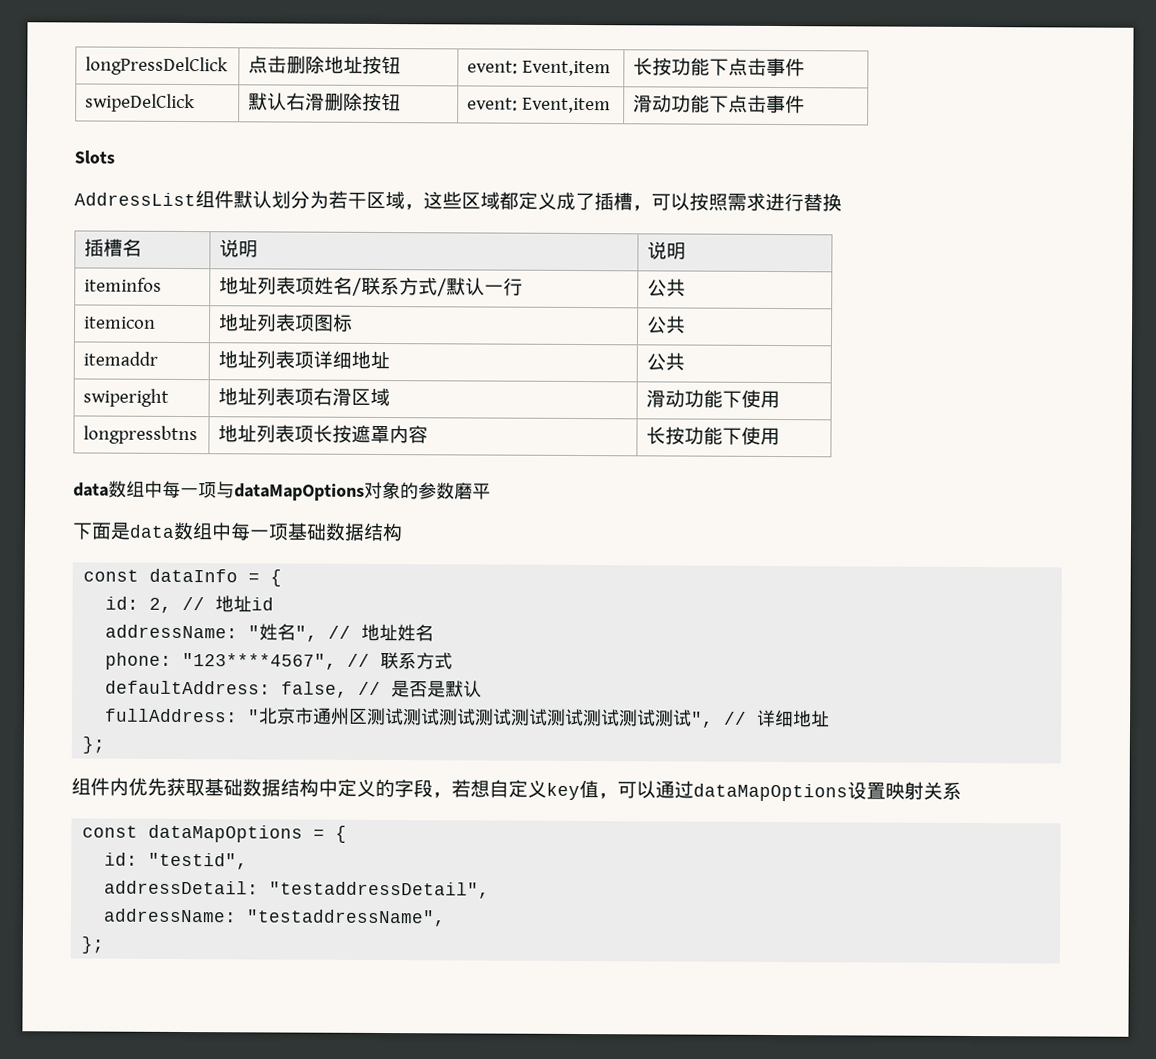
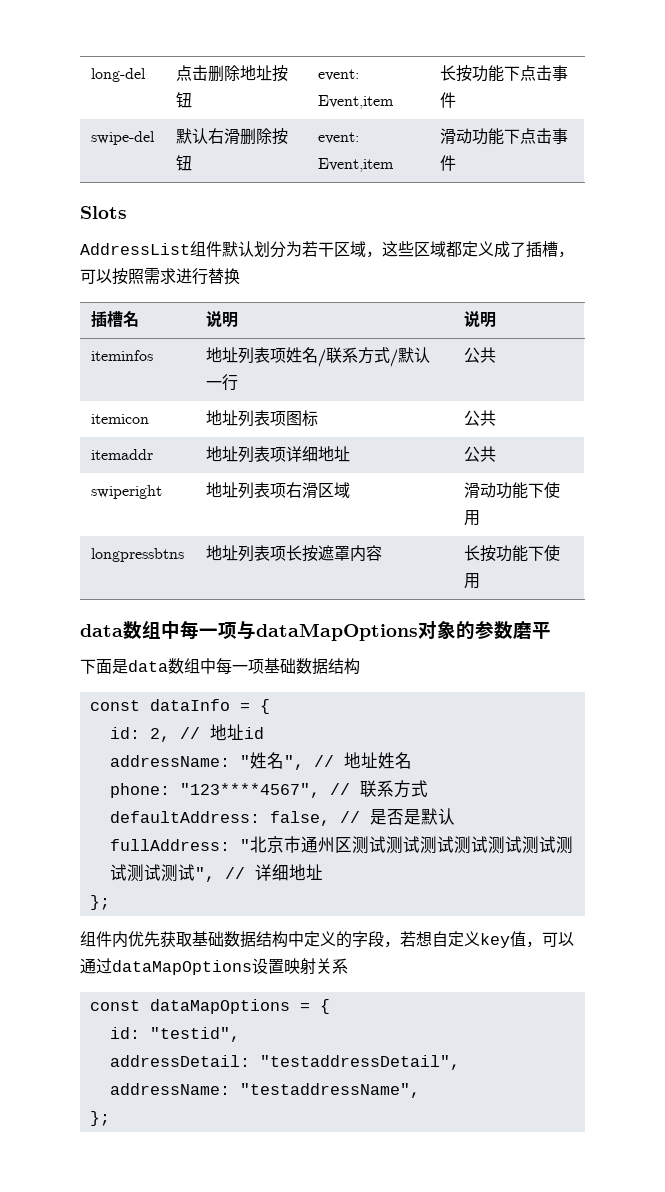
[85,56,229,76] longPressDelClick -> [90,68,146,82] long-del
[85,93,196,113] swipeDelClick -> [90,131,155,145] swipe-del

